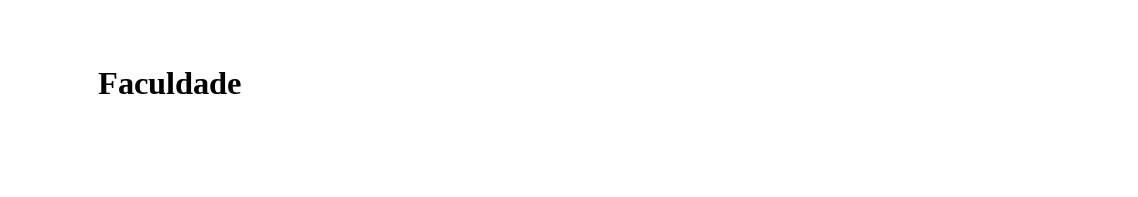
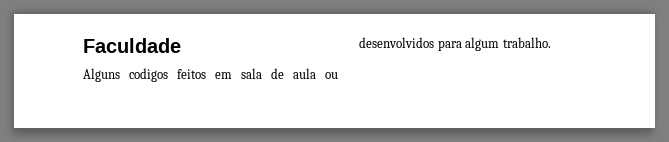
(241, 83) none -> [83,68,338,82] [359,37,551,51] // Alguns codigos feitos em sala de aula ou desenvolvidos para algum trabalho.

